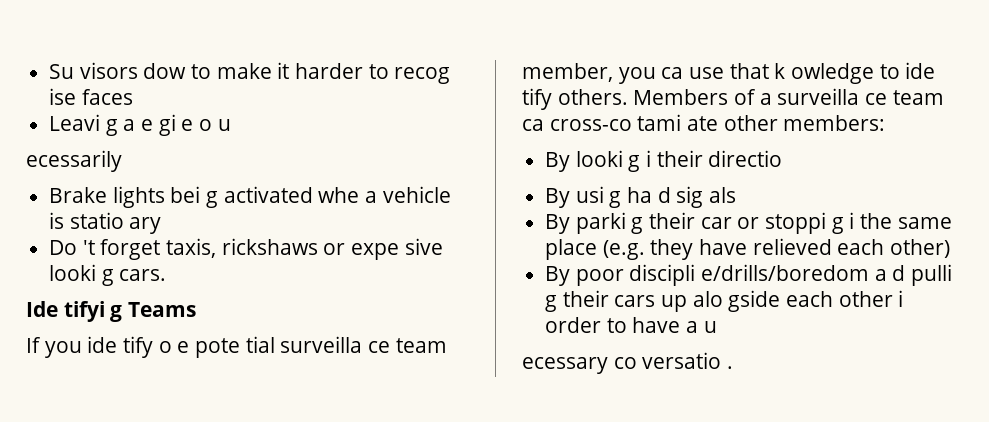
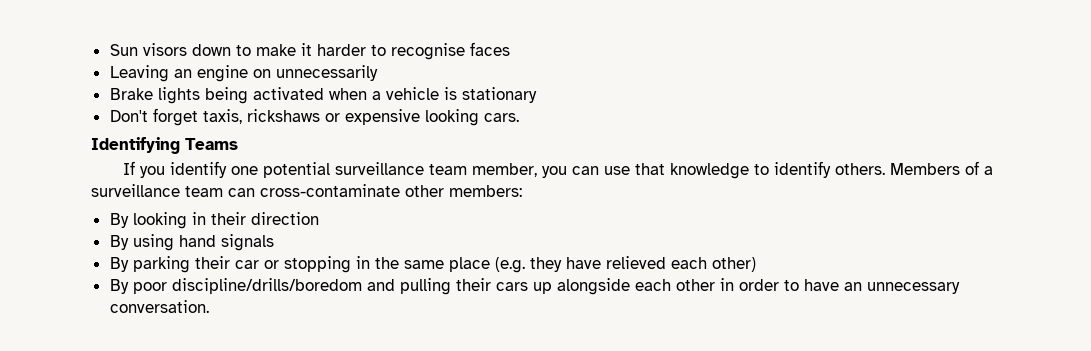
[49,62,187,79] Su visors dow -> [109,43,231,56] Sun visors down
[394,67,451,84] [49,88,77,105] recog ise -> [390,43,465,60] recognise
[49,114,231,136] [26,150,122,172] [49,186,451,208] [49,212,162,234] [49,238,443,260] [49,264,167,286] [26,301,197,322] [26,336,391,358] Leavi g a e gi e o u // ecessarily // Brake lights bei g activated whe a vehicle is statio ary // Do 't forget taxis, rickshaws or expe sive looki g cars. // Ide tifyi g Teams // If you ide tify o e pote tial surveilla ce -> [109,65,378,82] [109,87,537,104] [109,108,519,126] [91,137,238,154] [122,161,424,178] Leaving an engine on unnecessarily // Brake lights being activated when a vehicle is stationary // Don't forget taxis, rickshaws or expensive looking cars. // Identifying Teams // If you identify one potential surveillance
[661,67,684,79] ca -> [571,166,599,175] can
[774,62,936,84] [522,88,944,110] [522,114,886,131] [545,150,783,172] [545,186,737,208] [545,212,644,234] k owledge to ide tify others. Members of a surveilla ce team ca cross-co tami ate other members: // By looki g i their directio // By usi g ha d sig als // By parki g -> [669,161,993,179] [91,184,522,197] [109,212,319,229] [109,234,274,251] [109,256,190,273] knowledge to identify others. Members of a surveillance team can cross-contaminate other members: // By looking in their direction // By using hand signals // By parking
[765,212,855,234] stoppi g i -> [283,256,370,273] stopping in
[629,264,953,286] [545,295,558,312] discipli e/drills/boredom a d pulli g -> [171,278,451,295] discipline/drills/boredom and pulling
[692,290,781,312] alo gside -> [556,278,630,295] alongside
[898,290,904,307] i -> [719,278,734,291] in
[686,321,717,333] [522,352,734,374] a u // ecessary co versatio . -> [843,282,960,294] [109,300,209,313] an unnecessary conversation.

